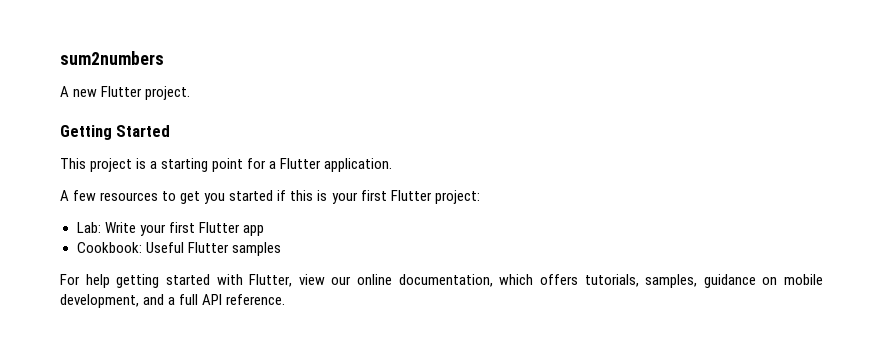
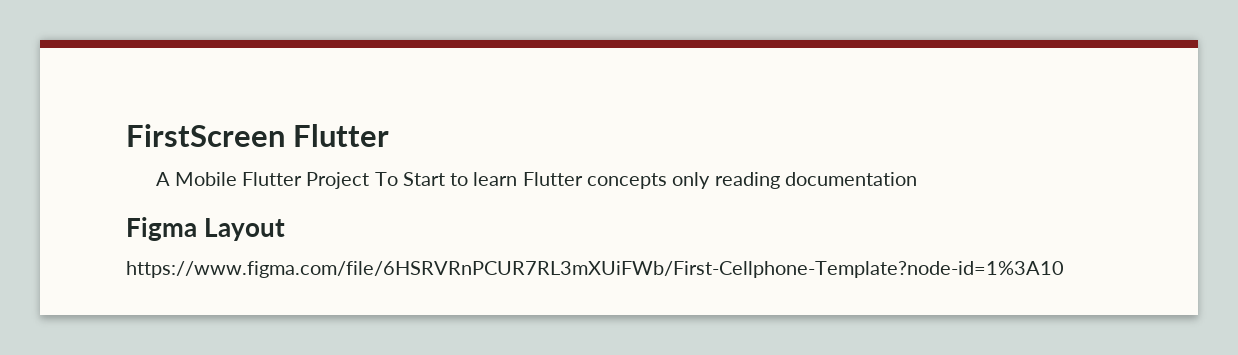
[60,51,164,65] [60,86,191,100] [60,125,171,140] [60,158,393,172] [60,190,480,204] [76,222,264,236] [76,242,281,256] [60,274,823,288] [60,294,286,308] sum2numbers // A new Flutter project. // Getting Started // This project is a starting point for a Flutter application. // A few resources to get you started if this is your first Flutter project: // Lab: Write your first Flutter app // Cookbook: Useful Flutter samples // For help getting started with Flutter, view our online documentation, which offers tutorials, samples, guidance on mobile development, and a full API reference. -> [126,124,390,147] [155,172,917,189] [126,217,286,241] [126,261,1064,278] FirstScreen Flutter // A Mobile Flutter Project To Start to learn Flutter concepts only reading documentation // Figma Layout // https://www.figma.com/file/6HSRVRnPCUR7RL3mXUiFWb/First-Cellphone-Template?node-id=1%3A10

